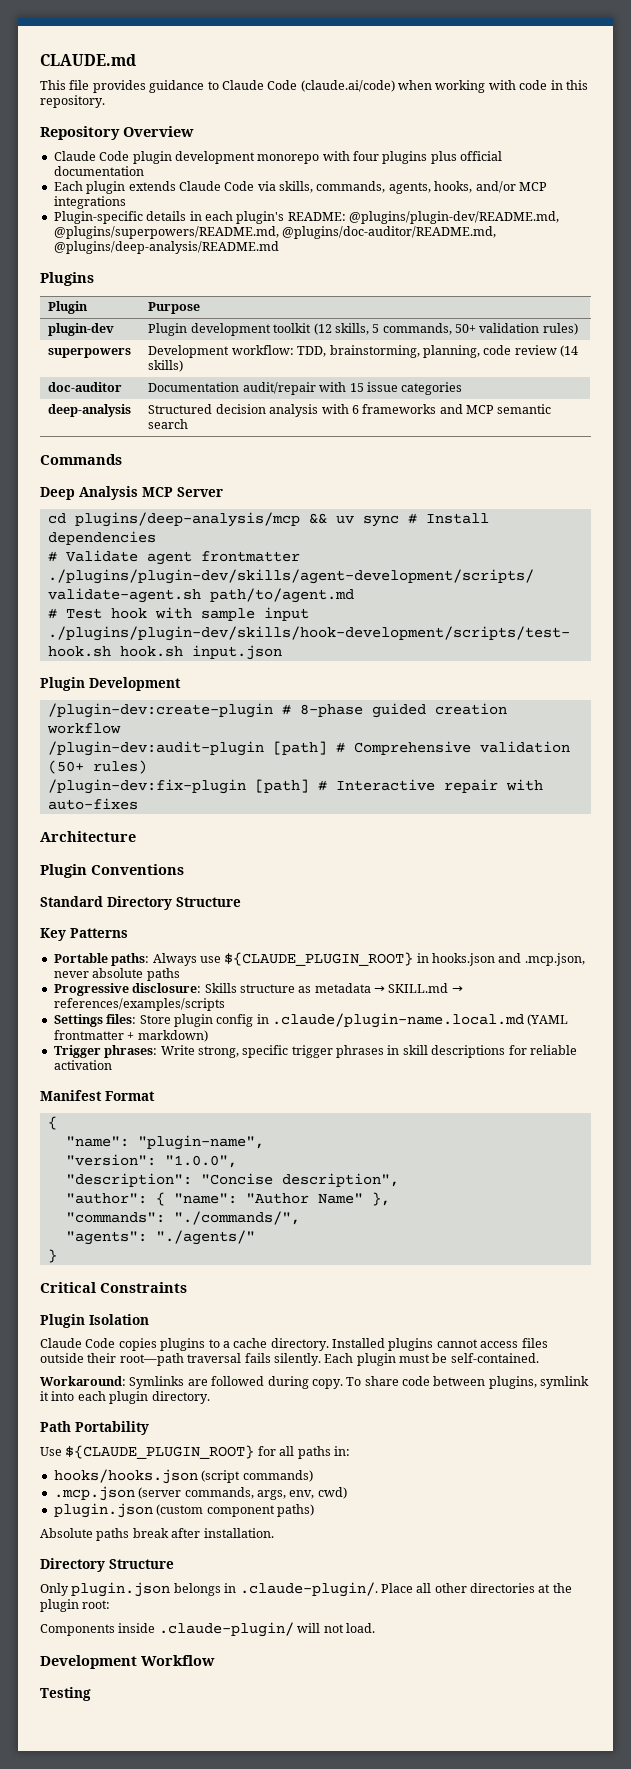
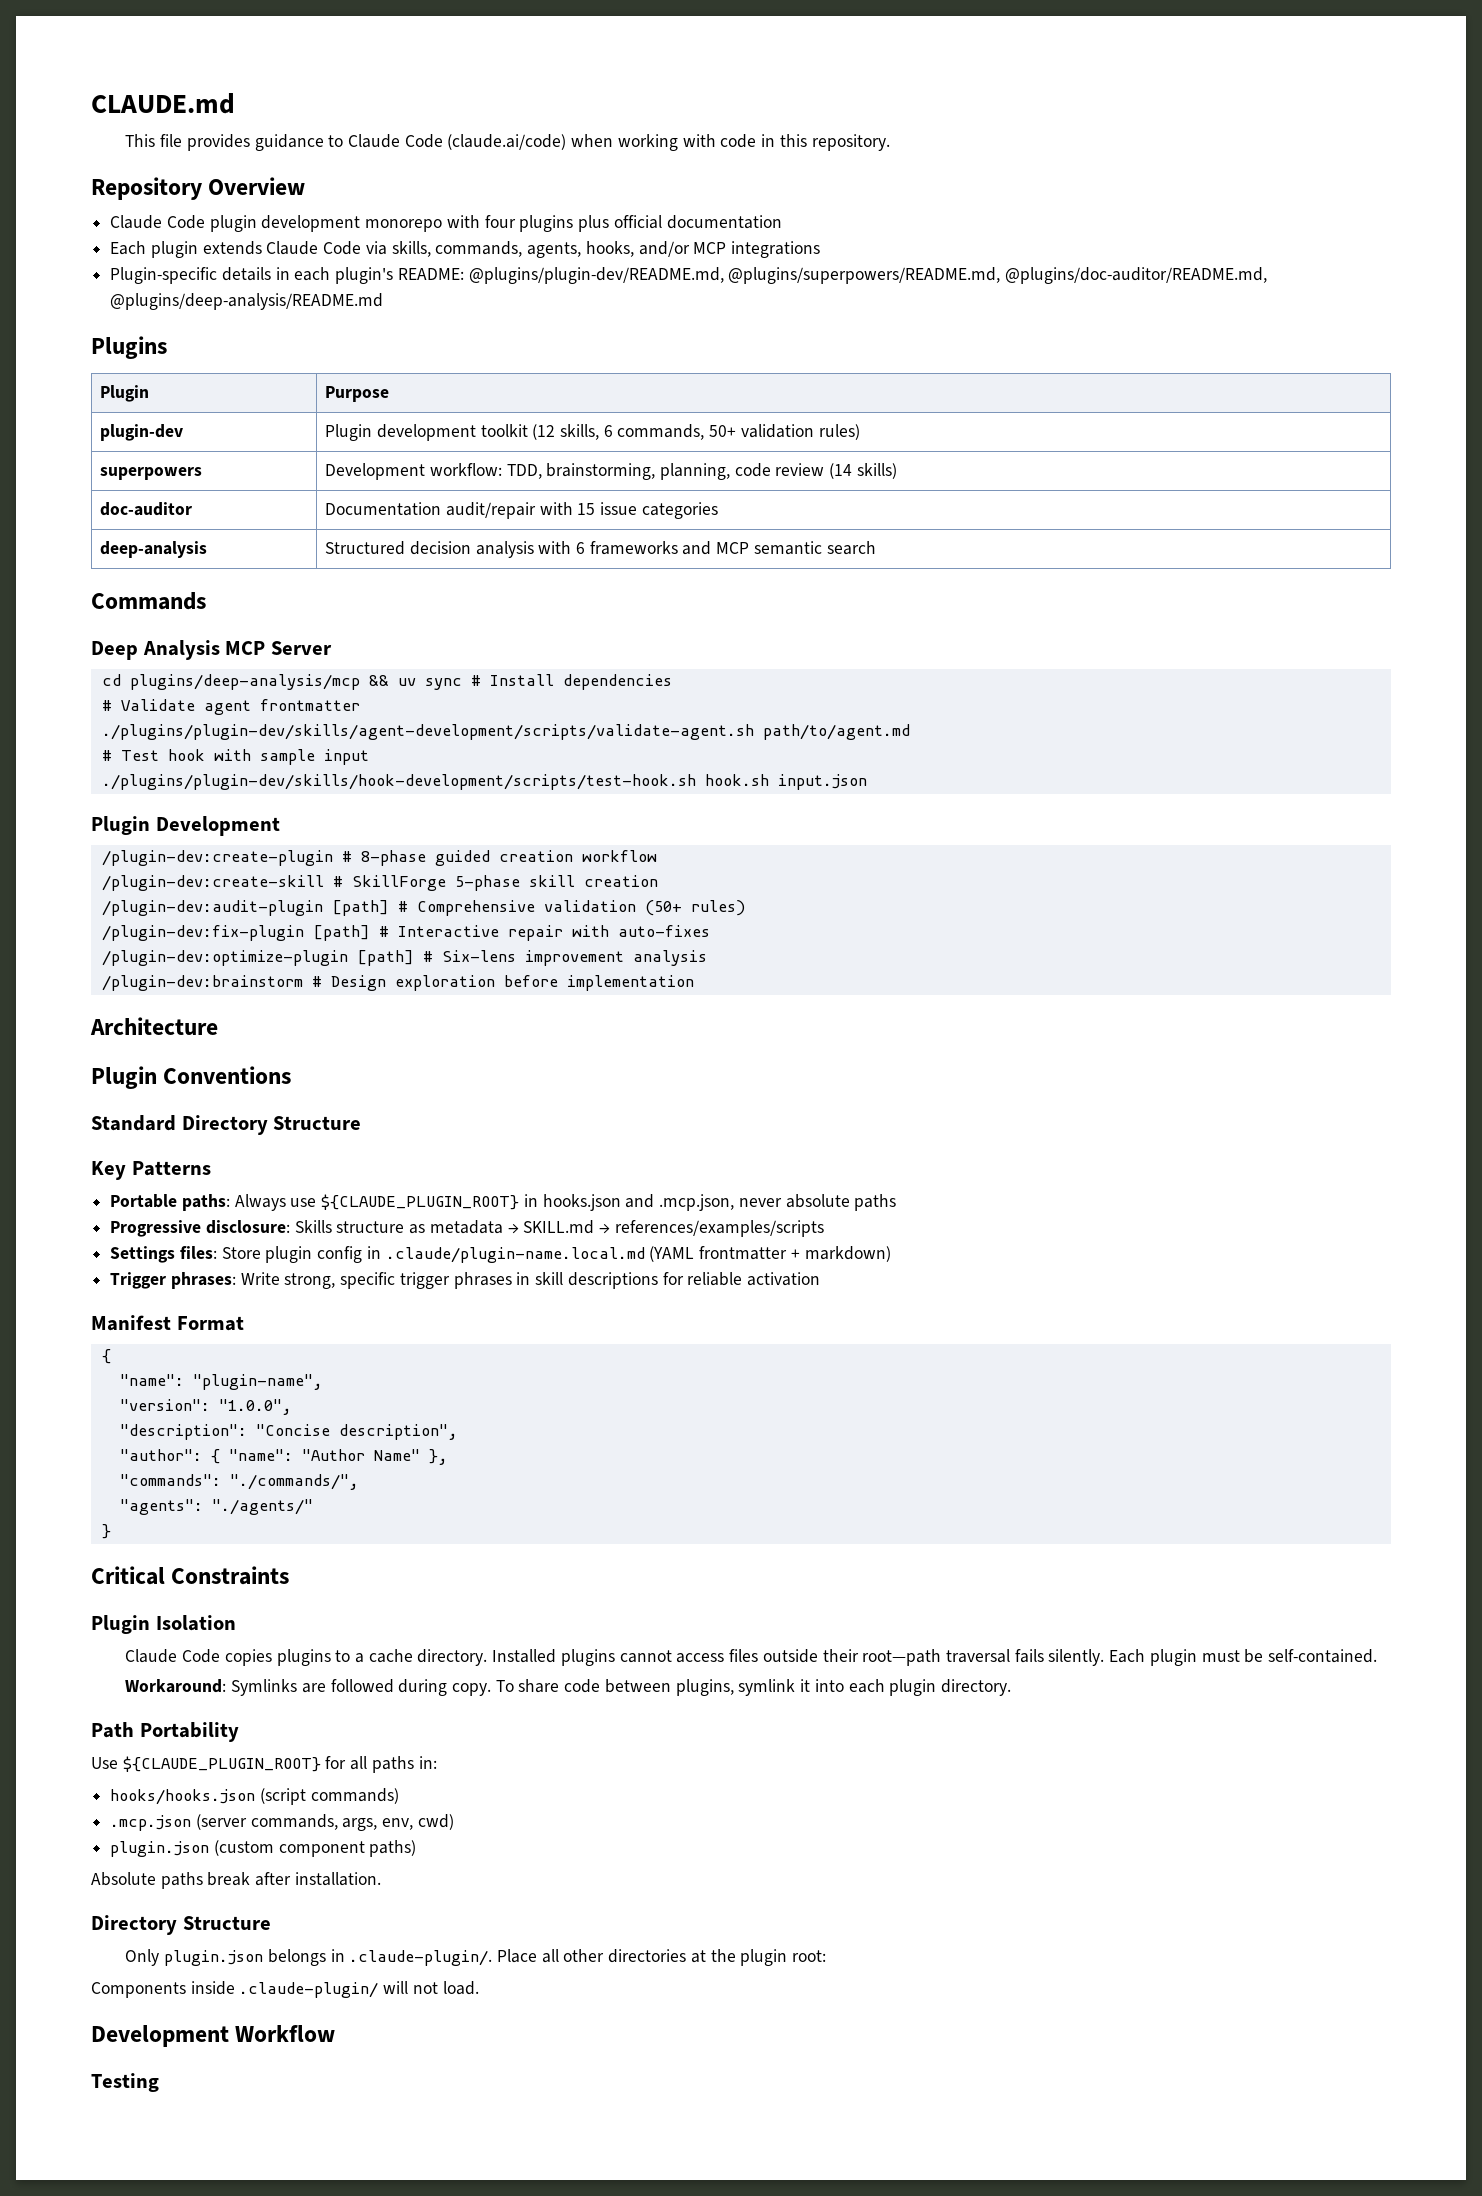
[372,324,380,333] 5 -> [603,425,613,437] 6
(121, 728) none -> [101,875,658,891] // /plugin-dev:create-skill # SkillForge 5-phase skill creation
(138, 804) none -> [101,950,707,966] [101,975,694,991] // /plugin-dev:optimize-plugin [path] # Six-lens improvement analysis // /plugin-dev:brainstorm # Design exploration before implementation

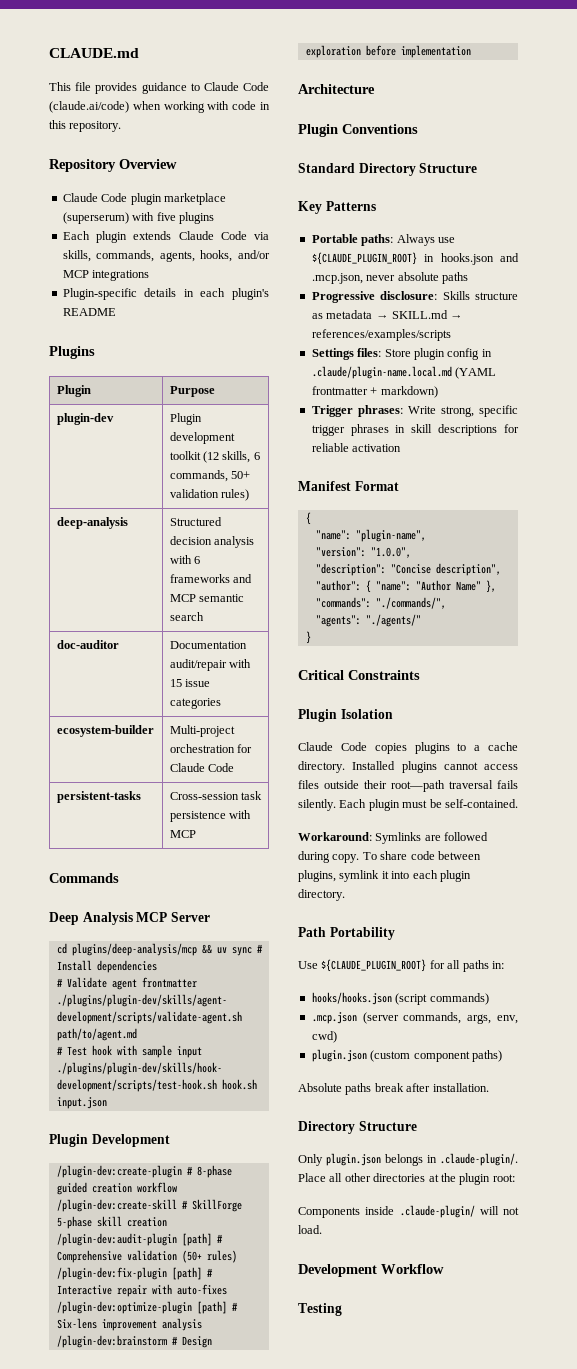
[261,215,782,232] development monorepo with four plugins plus official documentation -> [163,193,226,205] [62,212,214,224] marketplace (superserum) with five plugins
[397,267,1268,284] [110,293,384,310] README: @plugins/plugin-dev/README.md, @plugins/superpowers/README.md, @plugins/doc-auditor/README.md, @plugins/deep-analysis/README.md -> [62,308,116,316] README
[100,467,203,480] [325,463,897,480] [100,502,193,516] [325,502,718,519] // superpowers | Development workflow: TDD, brainstorming, planning, code review (14 skills) // doc-auditor | Documentation audit/repair with 15 issue categories -> (250, 495) none
(876, 548) none -> [56,640,119,649] [169,641,247,649] [169,659,252,671] [169,679,211,687] [169,698,221,709] [56,725,154,737] [169,725,235,737] [169,744,253,753] [169,763,235,772] [56,791,141,803] [169,791,263,800] [169,810,252,822] [169,830,196,838] // doc-auditor | Documentation audit/repair with 15 issue categories // ecosystem-builder | Multi-project orchestration for Claude Code // persistent-tasks | Cross-session task persistence with MCP

